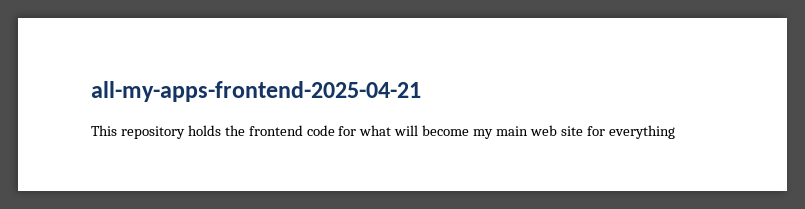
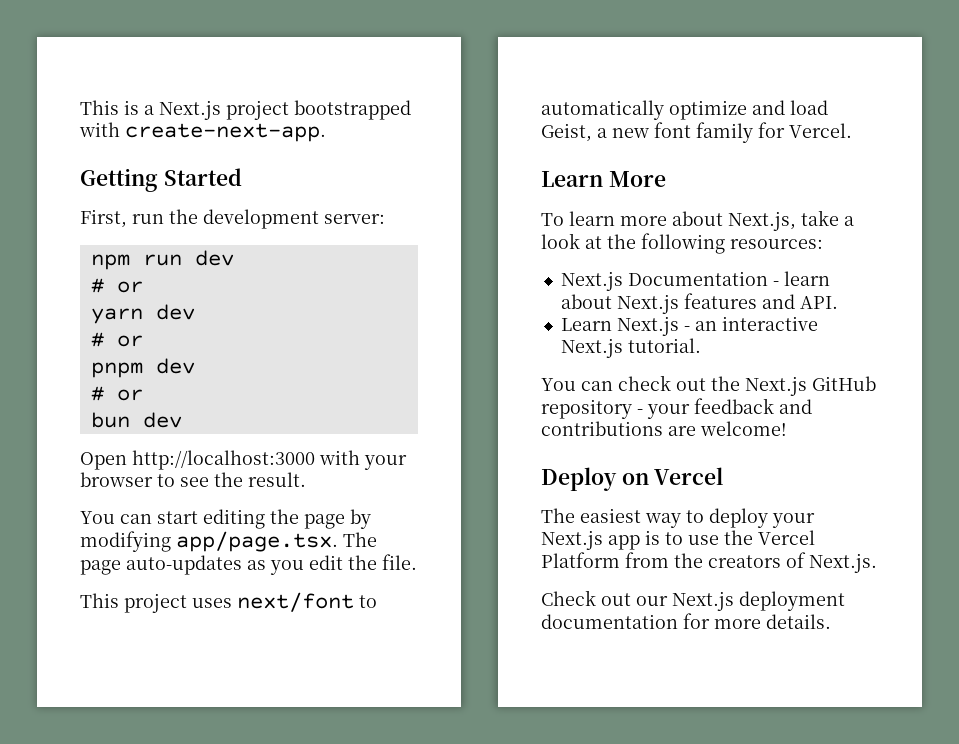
[91,81,421,102] [91,125,675,139] all-my-apps-frontend-2025-04-21 // This repository holds the frontend code for what will become my main web site for everything -> [80,100,411,120] [79,122,326,142] [80,168,242,192] [80,209,385,229] [90,250,234,270] [90,278,143,293] [90,304,195,324] [90,332,143,347] [90,358,195,378] [90,386,143,401] [90,412,182,428] [80,450,407,470] [80,472,306,487] [80,509,371,529] [80,531,377,552] [80,554,417,575] [80,592,377,613] [541,100,828,120] [541,122,852,143] [541,171,666,187] [541,210,854,231] [541,233,823,254] [560,271,830,291] [560,293,838,314] [560,316,818,336] [560,338,701,358] [541,375,876,396] [541,398,812,419] [541,421,787,436] [541,467,724,491] [541,508,815,528] [541,530,815,550] [541,552,877,573] [541,590,845,611] [541,613,831,629] This is a Next.js project bootstrapped with create-next-app. // Getting Started // First, run the development server: // npm run dev // # or // yarn dev // # or // pnpm dev // # or // bun dev // Open http://localhost:3000 with your browser to see the result. // You can start editing the page by modifying app/page.tsx. The page auto-updates as you edit the file. // This project uses next/font to automatically optimize and load Geist, a new font family for Vercel. // Learn More // To learn more about Next.js, take a look at the following resources: // Next.js Documentation - learn about Next.js features and API. // Learn Next.js - an interactive Next.js tutorial. // You can check out the Next.js GitHub repository - your feedback and contributions are welcome! // Deploy on Vercel // The easiest way to deploy your Next.js app is to use the Vercel Platform from the creators of Next.js. // Check out our Next.js deployment documentation for more details.

